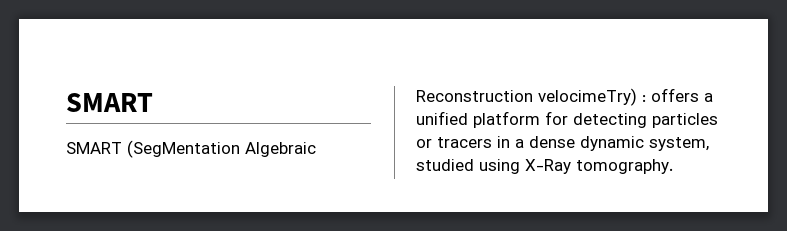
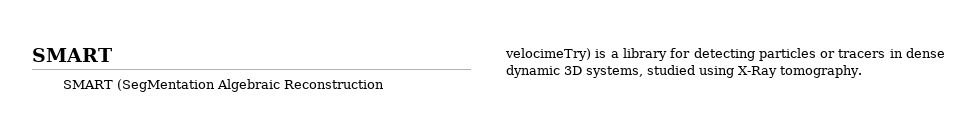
[642,88,713,102] [416,111,540,128] : offers a unified platform -> [595,48,667,61] is a library
[515,139,524,148] a -> (903, 53) none
[649,137,709,151] system, -> [564,66,643,78] 3D systems,

